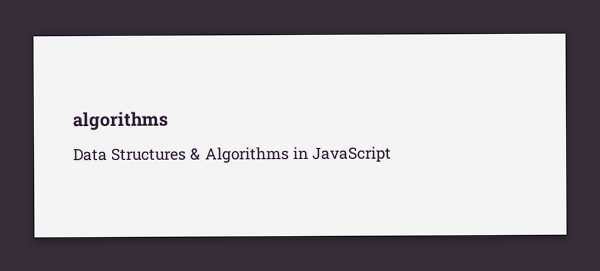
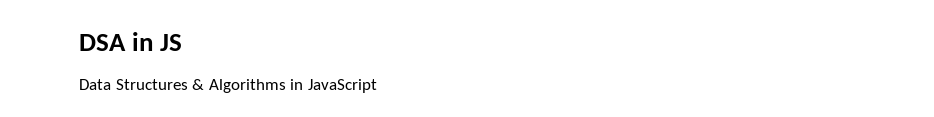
[72,111,168,131] algorithms -> [79,32,183,51] DSA in JS

